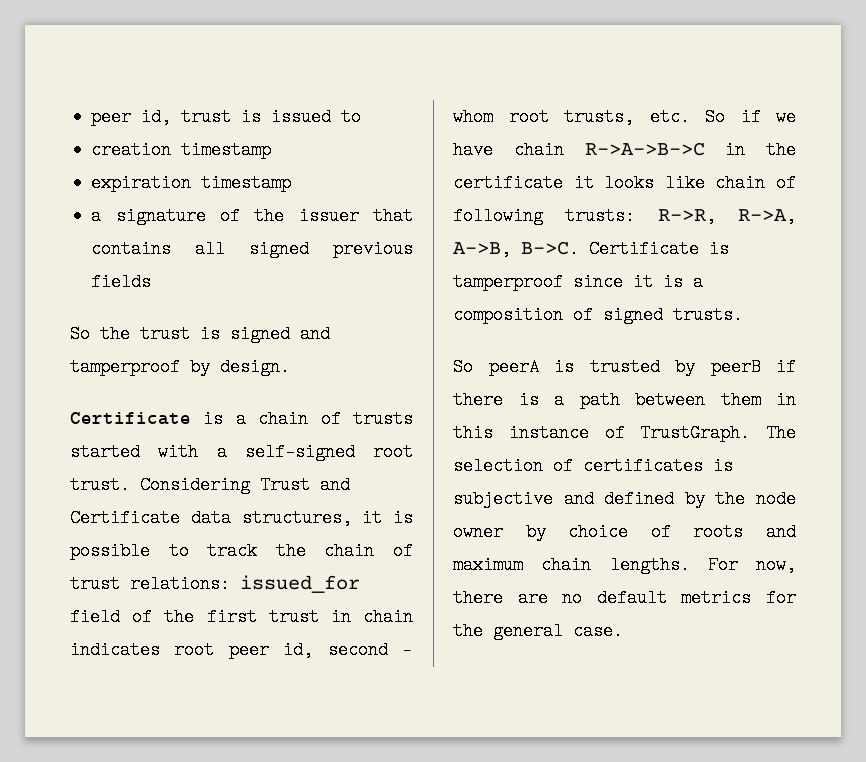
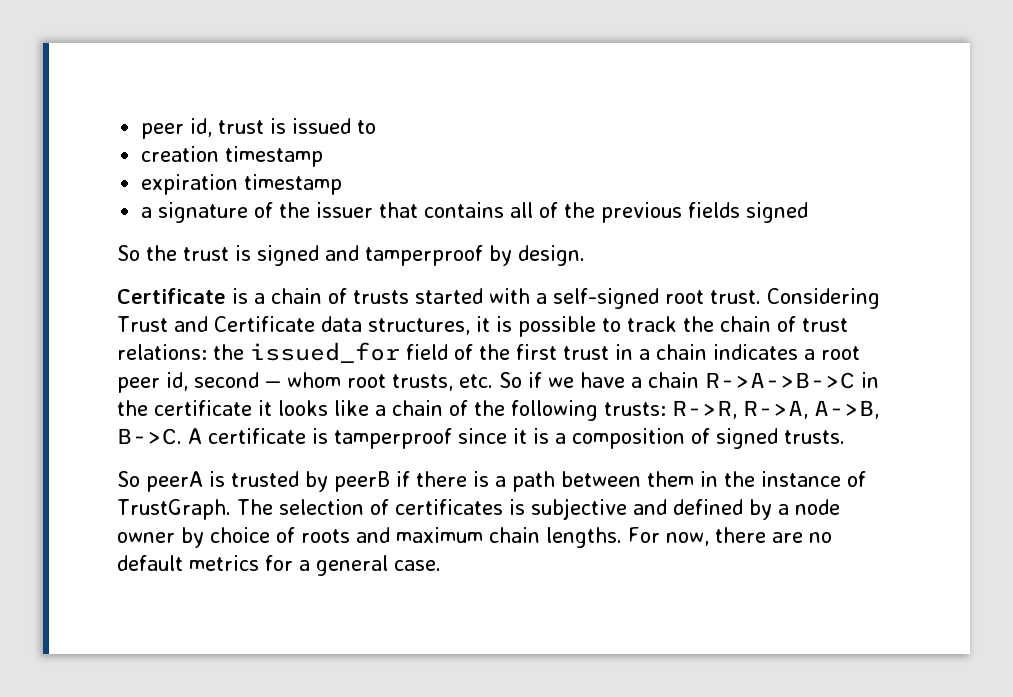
[249,240,310,258] signed -> [539,202,596,218] of the
(152, 282) none -> [746,202,809,223] signed
(230, 584) none -> [213,344,244,360] the
(351, 617) none -> [639,349,650,360] a
(160, 650) none -> [804,349,815,360] a
(493, 150) none -> [631,377,642,388] a
[715,174,796,192] chain of -> [375,400,505,416] a chain of the
[589,240,699,258] Certificate -> [188,428,306,444] A certificate
[453,424,493,442] this -> [724,471,755,487] the
[715,490,746,508] the -> [777,504,789,515] a
[453,622,483,640] the -> [299,560,310,571] a

